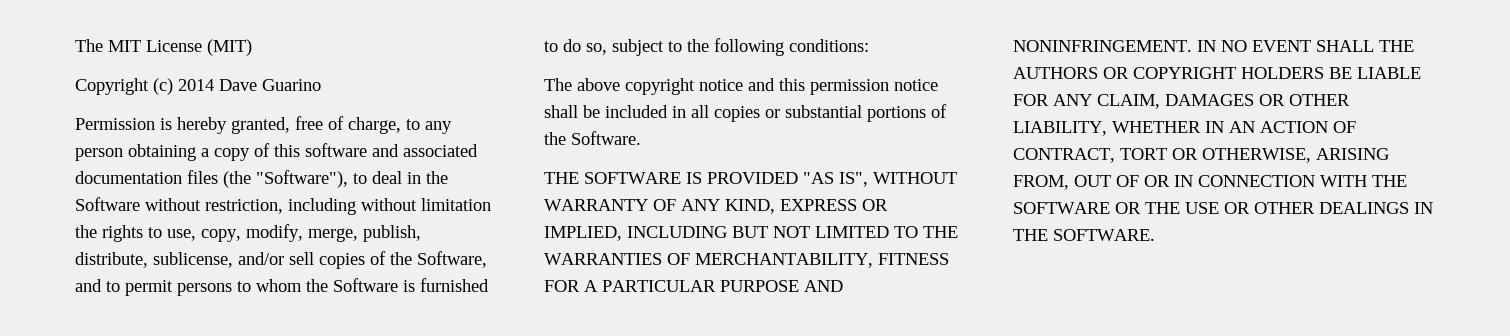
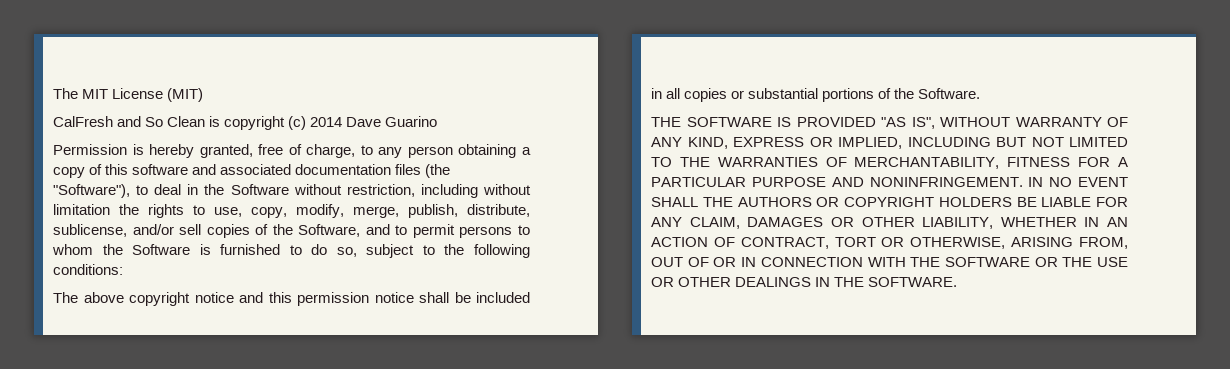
[75,78,149,95] Copyright -> [53,116,286,130] CalFresh and So Clean is copyright

